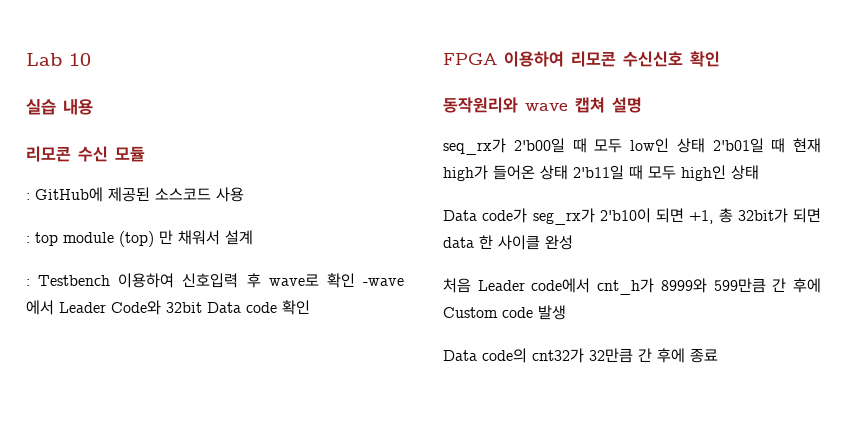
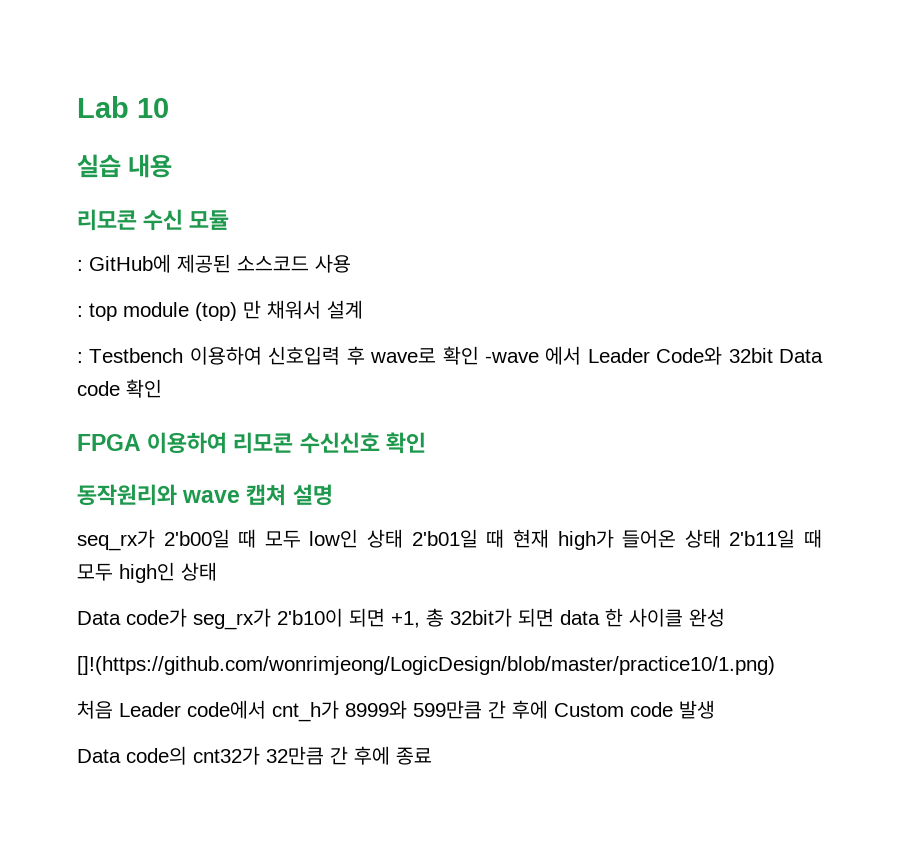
(573, 242) none -> [77,656,775,675] // []!(https://github.com/wonrimjeong/LogicDesign/blob/master/practice10/1.png)

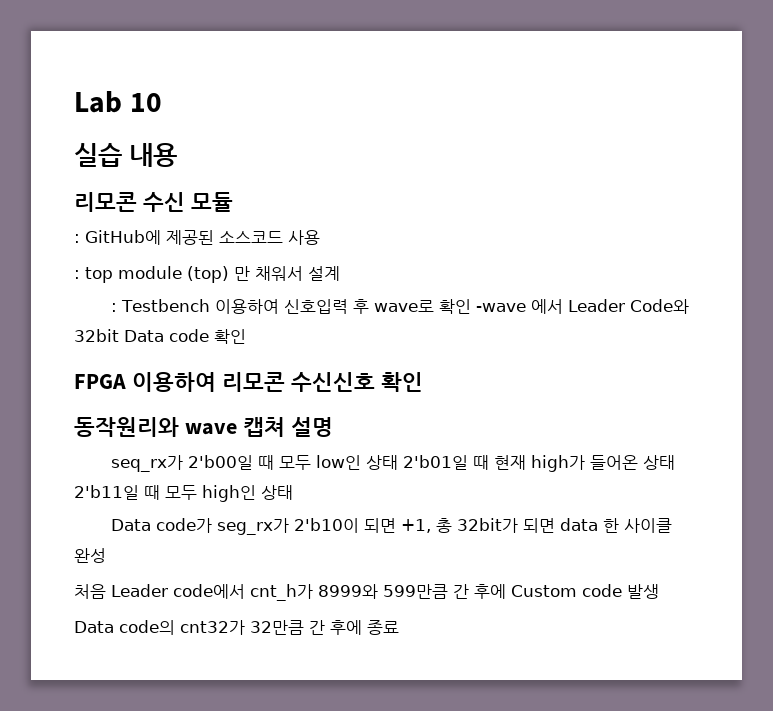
[77,656,775,675] // []!(https://github.com/wonrimjeong/LogicDesign/blob/master/practice10/1.png) -> (106, 555) none

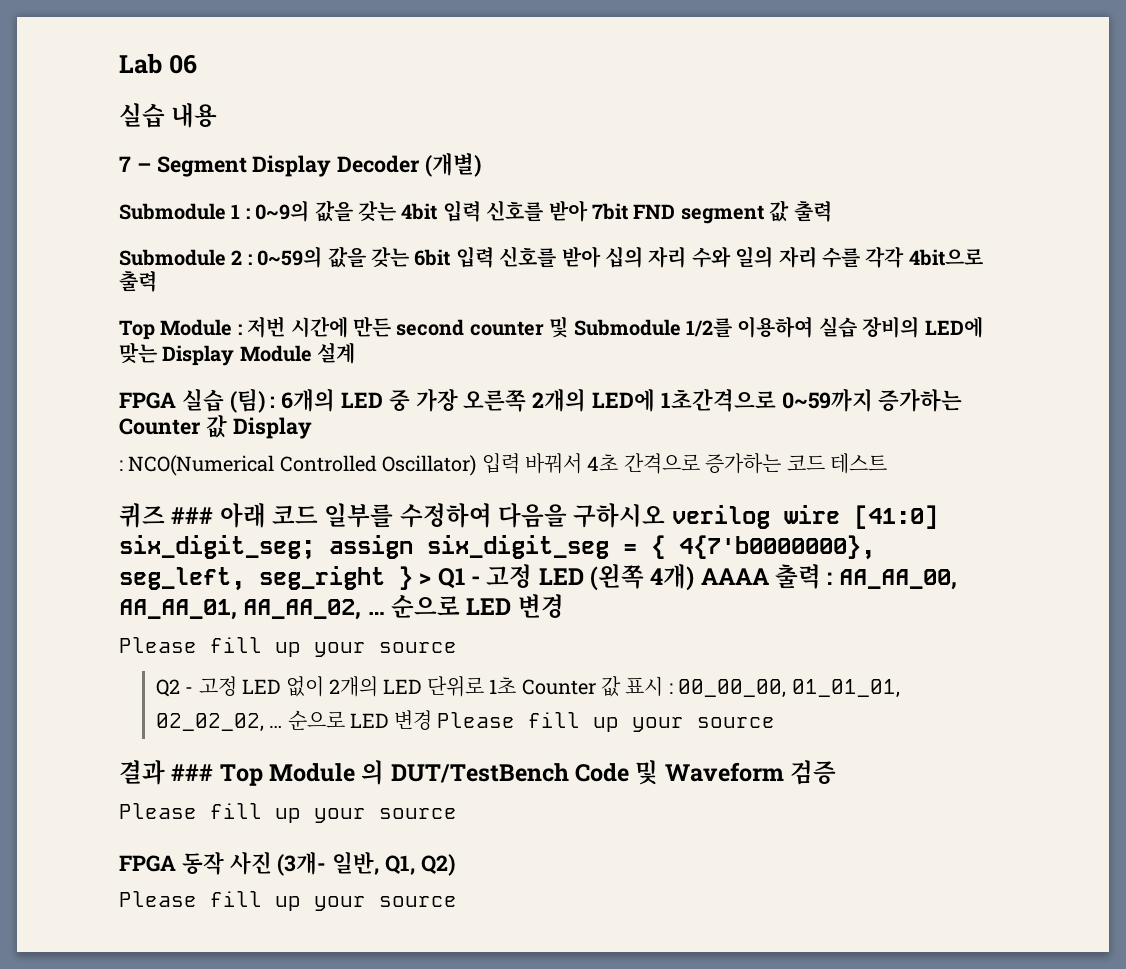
[129,93,162,112] 10 -> [168,54,197,74] 06
[74,192,233,212] [74,230,320,245] [74,266,340,283] [110,299,689,314] [74,329,246,344] [74,372,423,392] [74,417,333,437] [110,455,675,472] [74,485,293,502] [110,518,672,535] [74,548,106,563] [74,584,659,601] [74,620,399,635] 리모콘 수신 모듈 // : GitHub에 제공된 소스코드 사용 // : top module (top) 만 채워서 설계 // : Testbench 이용하여 신호입력 후 wave로 확인 -wave 에서 Leader Code와 32bit Data code 확인 // FPGA 이용하여 리모콘 수신신호 확인 // 동작원리와 wave 캡쳐 설명 // seq_rx가 2'b00일 때 모두 low인 상태 2'b01일 때 현재 high가 들어온 상태 2'b11일 때 모두 high인 상태 // Data code가 seg_rx가 2'b10이 되면 +1, 총 32bit가 되면 data 한 사이클 완성 // 처음 Leader code에서 cnt_h가 8999와 599만큼 간 후에 Custom code 발생 // Data code의 cnt32가 32만큼 간 후에 종료 -> [119,153,482,177] [119,200,832,224] [119,246,983,268] [119,271,157,292] [119,316,983,340] [119,342,356,366] [119,388,963,413] [119,415,312,439] [119,453,887,476] [119,503,938,529] [119,535,875,560] [119,564,957,591] [119,594,564,620] [119,637,457,657] [155,676,900,698] [155,710,775,732] [119,760,837,786] [119,803,457,823] [119,851,455,876] [119,891,457,911] 7 – Segment Display Decoder (개별) // Submodule 1 : 0~9의 값을 갖는 4bit 입력 신호를 받아 7bit FND segment 값 출력 // Submodule 2 : 0~59의 값을 갖는 6bit 입력 신호를 받아 십의 자리 수와 일의 자리 수를 각각 4bit으로 출력 // Top Module : 저번 시간에 만든 second counter 및 Submodule 1/2를 이용하여 실습 장비의 LED에 맞는 Display Module 설계 // FPGA 실습 (팀) : 6개의 LED 중 가장 오른쪽 2개의 LED에 1초간격으로 0~59까지 증가하는 Counter 값 Display // : NCO(Numerical Controlled Oscillator) 입력 바꿔서 4초 간격으로 증가하는 코드 테스트 // 퀴즈 ### 아래 코드 일부를 수정하여 다음을 구하시오 verilog wire [41:0] six_digit_seg; assign six_digit_seg = { 4{7'b0000000}, seg_left, seg_right } > Q1 - 고정 LED (왼쪽 4개) AAAA 출력 : AA_AA_00, AA_AA_01, AA_AA_02, … 순으로 LED 변경 // Please fill up your source // Q2 - 고정 LED 없이 2개의 LED 단위로 1초 Counter 값 표시 : 00_00_00, 01_01_01, 02_02_02, … 순으로 LED 변경 Please fill up your source // 결과 ### Top Module 의 DUT/TestBench Code 및 Waveform 검증 // Please fill up your source // FPGA 동작 사진 (3개- 일반, Q1, Q2) // Please fill up your source

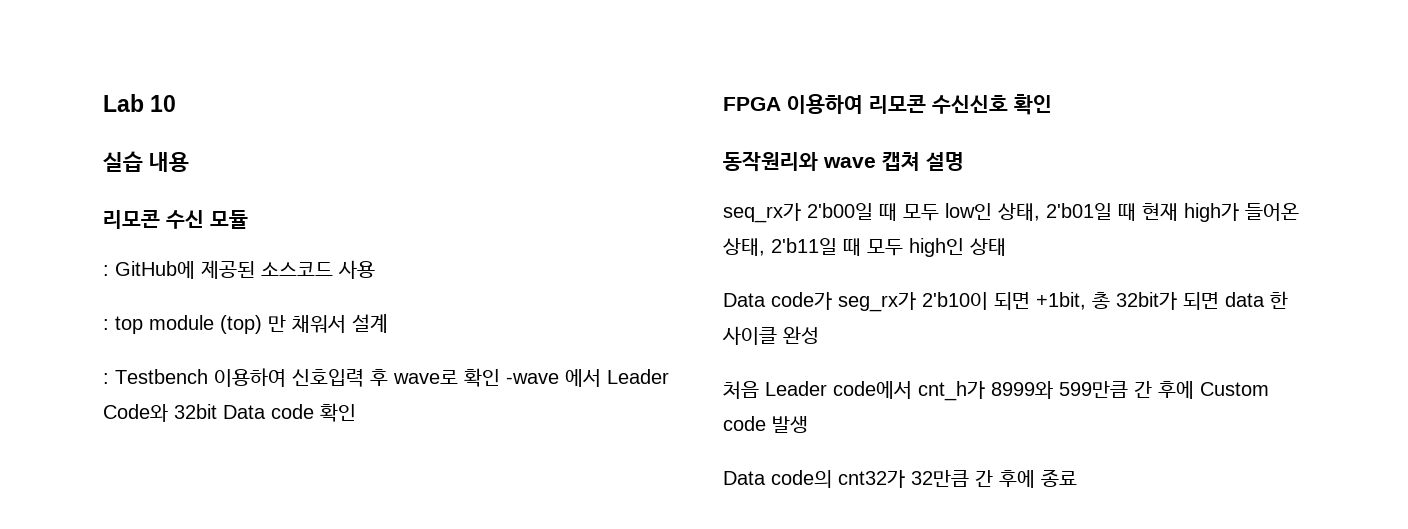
[168,54,197,74] 06 -> [150,95,177,112] 10
[119,153,482,177] [119,200,832,224] [119,246,983,268] [119,271,157,292] [119,316,983,340] [119,342,356,366] [119,388,963,413] [119,415,312,439] [119,453,887,476] [119,503,938,529] [119,535,875,560] [119,564,957,591] [119,594,564,620] [119,637,457,657] [155,676,900,698] [155,710,775,732] [119,760,837,786] [119,803,457,823] [119,851,455,876] [119,891,457,911] 7 – Segment Display Decoder (개별) // Submodule 1 : 0~9의 값을 갖는 4bit 입력 신호를 받아 7bit FND segment 값 출력 // Submodule 2 : 0~59의 값을 갖는 6bit 입력 신호를 받아 십의 자리 수와 일의 자리 수를 각각 4bit으로 출력 // Top Module : 저번 시간에 만든 second counter 및 Submodule 1/2를 이용하여 실습 장비의 LED에 맞는 Display Module 설계 // FPGA 실습 (팀) : 6개의 LED 중 가장 오른쪽 2개의 LED에 1초간격으로 0~59까지 증가하는 Counter 값 Display // : NCO(Numerical Controlled Oscillator) 입력 바꿔서 4초 간격으로 증가하는 코드 테스트 // 퀴즈 ### 아래 코드 일부를 수정하여 다음을 구하시오 verilog wire [41:0] six_digit_seg; assign six_digit_seg = { 4{7'b0000000}, seg_left, seg_right } > Q1 - 고정 LED (왼쪽 4개) AAAA 출력 : AA_AA_00, AA_AA_01, AA_AA_02, … 순으로 LED 변경 // Please fill up your source // Q2 - 고정 LED 없이 2개의 LED 단위로 1초 Counter 값 표시 : 00_00_00, 01_01_01, 02_02_02, … 순으로 LED 변경 Please fill up your source // 결과 ### Top Module 의 DUT/TestBench Code 및 Waveform 검증 // Please fill up your source // FPGA 동작 사진 (3개- 일반, Q1, Q2) // Please fill up your source -> [103,210,248,229] [103,260,375,279] [103,314,388,334] [103,368,669,387] [103,403,356,422] [723,94,1052,115] [723,151,964,172] [723,203,1299,223] [723,238,1006,257] [723,291,1288,312] [722,326,819,345] [723,381,1269,401] [723,416,808,433] [723,469,1077,488] 리모콘 수신 모듈 // : GitHub에 제공된 소스코드 사용 // : top module (top) 만 채워서 설계 // : Testbench 이용하여 신호입력 후 wave로 확인 -wave 에서 Leader Code와 32bit Data code 확인 // FPGA 이용하여 리모콘 수신신호 확인 // 동작원리와 wave 캡쳐 설명 // seq_rx가 2'b00일 때 모두 low인 상태, 2'b01일 때 현재 high가 들어온 상태, 2'b11일 때 모두 high인 상태 // Data code가 seg_rx가 2'b10이 되면 +1bit, 총 32bit가 되면 data 한 사이클 완성 // 처음 Leader code에서 cnt_h가 8999와 599만큼 간 후에 Custom code 발생 // Data code의 cnt32가 32만큼 간 후에 종료

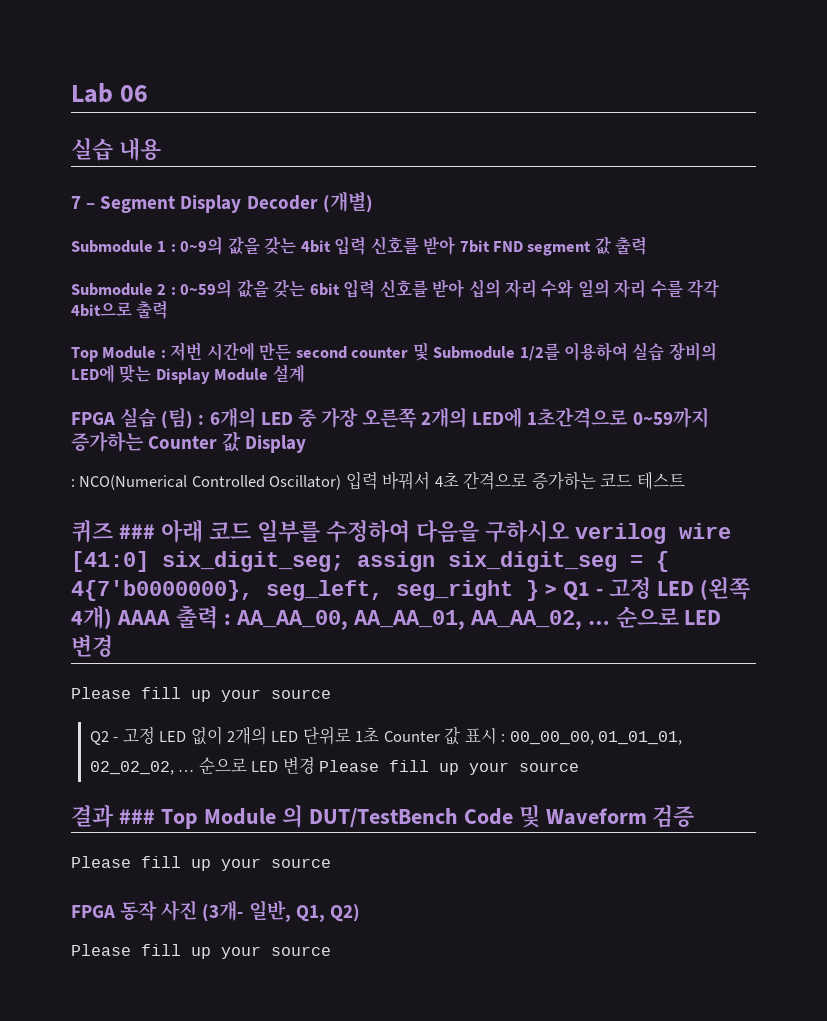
[150,95,177,112] 10 -> [120,85,149,102] 06
[103,210,248,229] [103,260,375,279] [103,314,388,334] [103,368,669,387] [103,403,356,422] [723,94,1052,115] [723,151,964,172] [723,203,1299,223] [723,238,1006,257] [723,291,1288,312] [722,326,819,345] [723,381,1269,401] [723,416,808,433] [723,469,1077,488] 리모콘 수신 모듈 // : GitHub에 제공된 소스코드 사용 // : top module (top) 만 채워서 설계 // : Testbench 이용하여 신호입력 후 wave로 확인 -wave 에서 Leader Code와 32bit Data code 확인 // FPGA 이용하여 리모콘 수신신호 확인 // 동작원리와 wave 캡쳐 설명 // seq_rx가 2'b00일 때 모두 low인 상태, 2'b01일 때 현재 high가 들어온 상태, 2'b11일 때 모두 high인 상태 // Data code가 seg_rx가 2'b10이 되면 +1bit, 총 32bit가 되면 data 한 사이클 완성 // 처음 Leader code에서 cnt_h가 8999와 599만큼 간 후에 Custom code 발생 // Data code의 cnt32가 32만큼 간 후에 종료 -> [71,191,373,213] [71,236,648,256] [71,279,720,298] [71,300,169,319] [71,342,717,362] [71,364,305,384] [71,407,709,429] [71,431,307,453] [71,471,685,490] [71,519,731,544] [71,551,669,572] [71,577,750,601] [71,606,722,630] [71,635,113,657] [71,687,331,702] [89,726,683,745] [89,756,579,775] [71,804,695,829] [71,856,331,871] [71,900,360,922] [71,944,331,959] 7 – Segment Display Decoder (개별) // Submodule 1 : 0~9의 값을 갖는 4bit 입력 신호를 받아 7bit FND segment 값 출력 // Submodule 2 : 0~59의 값을 갖는 6bit 입력 신호를 받아 십의 자리 수와 일의 자리 수를 각각 4bit으로 출력 // Top Module : 저번 시간에 만든 second counter 및 Submodule 1/2를 이용하여 실습 장비의 LED에 맞는 Display Module 설계 // FPGA 실습 (팀) : 6개의 LED 중 가장 오른쪽 2개의 LED에 1초간격으로 0~59까지 증가하는 Counter 값 Display // : NCO(Numerical Controlled Oscillator) 입력 바꿔서 4초 간격으로 증가하는 코드 테스트 // 퀴즈 ### 아래 코드 일부를 수정하여 다음을 구하시오 verilog wire [41:0] six_digit_seg; assign six_digit_seg = { 4{7'b0000000}, seg_left, seg_right } > Q1 - 고정 LED (왼쪽 4개) AAAA 출력 : AA_AA_00, AA_AA_01, AA_AA_02, … 순으로 LED 변경 // Please fill up your source // Q2 - 고정 LED 없이 2개의 LED 단위로 1초 Counter 값 표시 : 00_00_00, 01_01_01, 02_02_02, … 순으로 LED 변경 Please fill up your source // 결과 ### Top Module 의 DUT/TestBench Code 및 Waveform 검증 // Please fill up your source // FPGA 동작 사진 (3개- 일반, Q1, Q2) // Please fill up your source

